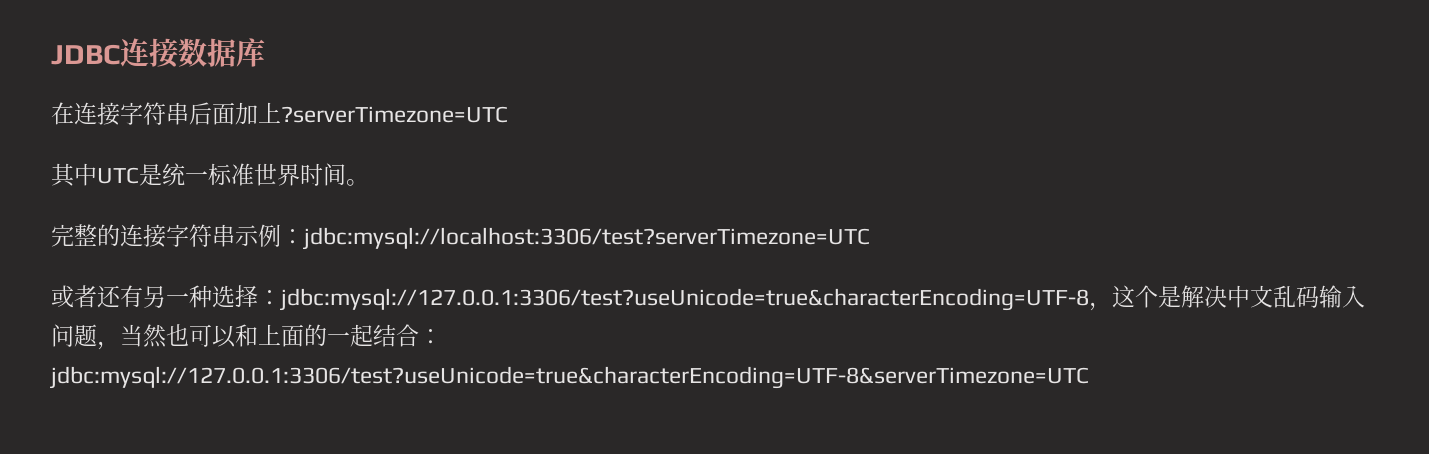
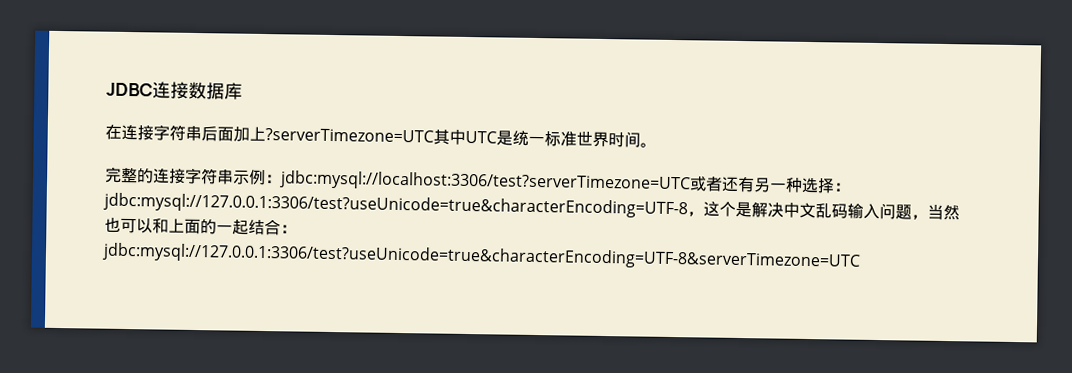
(508, 114) // -> (434, 135) none
(870, 238) // -> (691, 182) none

